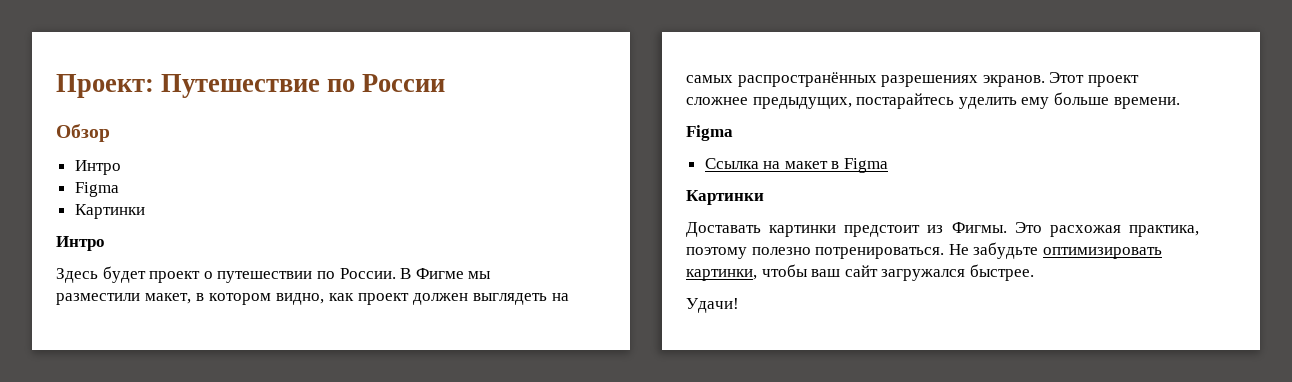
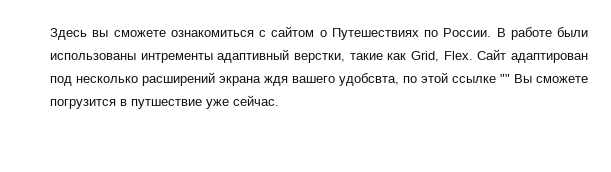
[56,74,446,98] [56,124,110,142] [74,160,121,175] [74,182,119,197] [74,204,145,219] [56,236,105,251] [56,266,492,283] [56,293,569,305] [686,72,1139,87] [686,92,1180,109] [686,125,733,141] [704,158,889,173] [686,190,764,205] [686,222,1199,237] [686,242,1162,259] [686,264,1034,281] [686,298,739,313] Проект: Путешествие по России // Обзор // Интро // Figma // Картинки // Интро // Здесь будет проект о путешествии по России. В Фигме мы разместили макет, в котором видно, как проект должен выглядеть на самых распространённых разрешениях экранов. Этот проект сложнее предыдущих, постарайтесь уделить ему больше времени. // Figma // Ссылка на макет в Figma // Картинки // Доставать картинки предстоит из Фигмы. Это расхожая практика, поэтому полезно потренироваться. Не забудьте оптимизировать картинки, чтобы ваш сайт загружался быстрее. // Удачи! -> [50,26,588,40] [50,49,589,63] [50,72,588,86] [50,95,279,109] Здесь вы сможете ознакомиться с сайтом о Путешествиях по России. В работе были использованы интременты адаптивный верстки, такие как Grid, Flex. Сайт адаптирован под несколько расширений экрана ждя вашего удобсвта, по этой ссылке "" Вы сможете погрузится в путшествие уже сейчас.

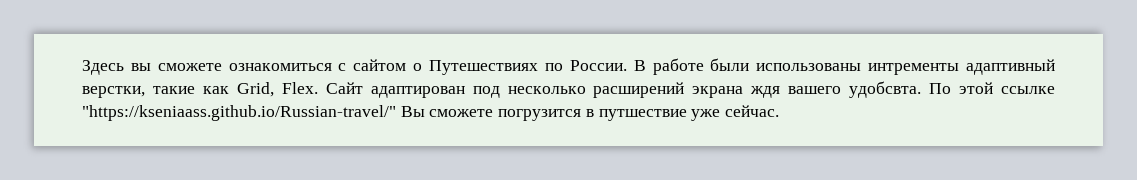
[339,73,417,86] удобсвта, по -> [849,81,952,98] удобсвта. По
[500,74,510,83] "" -> [82,105,396,121] "https://kseniaass.github.io/Russian-travel/"

